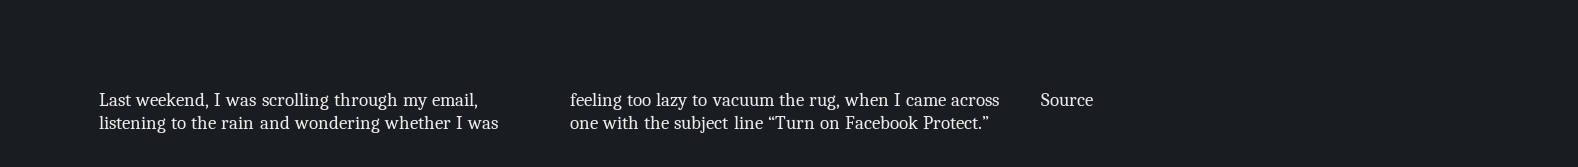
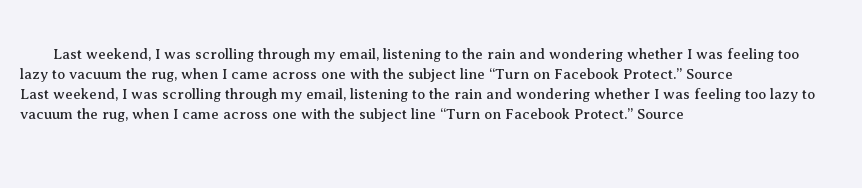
(1093, 99) none -> [20,88,815,102] [20,108,684,122] // Last weekend, I was scrolling through my email, listening to the rain and wondering whether I was feeling too lazy to vacuum the rug, when I came across one with the subject line “Turn on Facebook Protect.” Source

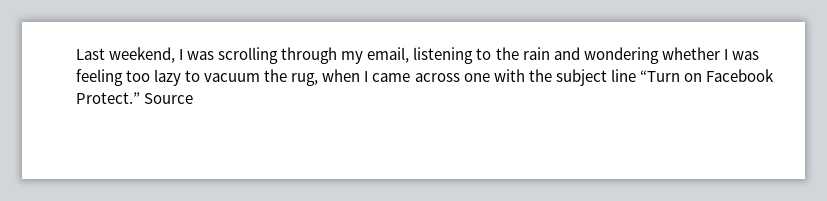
[20,88,815,102] [20,108,684,122] // Last weekend, I was scrolling through my email, listening to the rain and wondering whether I was feeling too lazy to vacuum the rug, when I came across one with the subject line “Turn on Facebook Protect.” Source -> (194, 98) none

